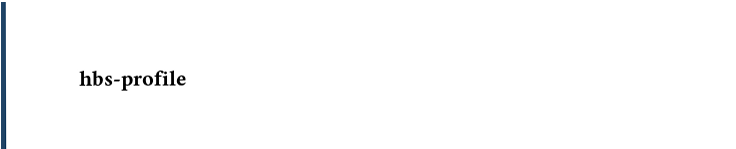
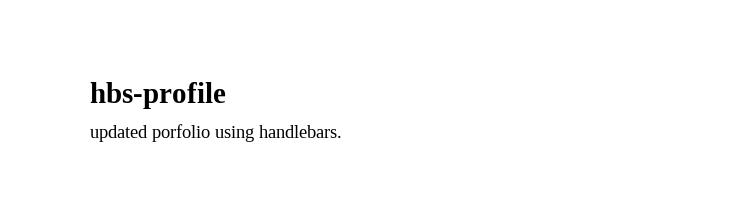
(188, 80) none -> [90,124,342,142] // updated porfolio using handlebars.

